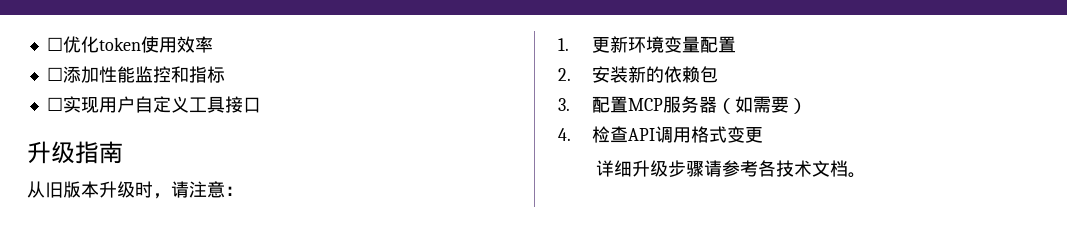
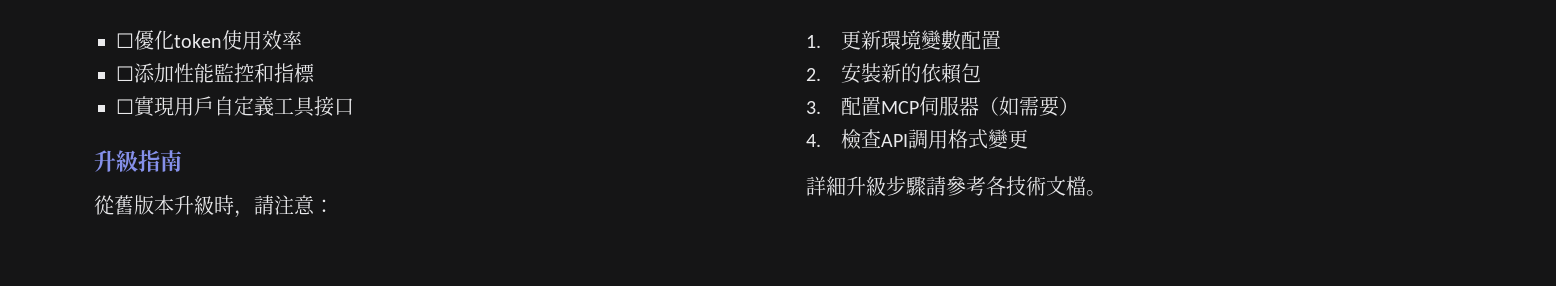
[46,36,81,53] ☐优 -> [116,30,154,50] ☐優
[134,66,225,83] [46,96,189,113] 监控和指标 // ☐实现用户自定义 -> [214,63,315,83] [116,96,274,117] 監控和指標 // ☐實現用戶自定義
[51,141,75,164] 级 -> [116,150,138,172] 級
[27,181,189,199] 从旧版本升级时，请 -> [94,195,274,218] 從舊版本升級時，請
[628,36,701,53] 环境变量 -> [880,30,961,50] 環境變數
[610,66,701,83] 装新的依赖 -> [860,63,962,84] 裝新的依賴
[663,96,700,113] 服务 -> [918,96,959,116] 伺服
[592,126,764,143] [595,160,848,177] 检查API调用格式变更 // 详细升级步骤请参考各技术文档 -> [840,129,1028,150] [806,176,1086,196] 檢查API調用格式變更 // 詳細升級步驟請參考各技術文檔

